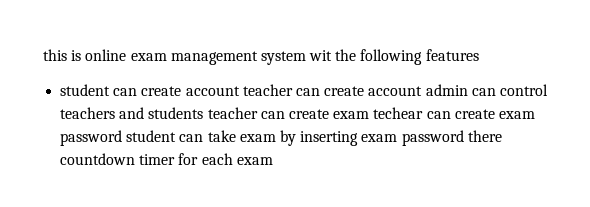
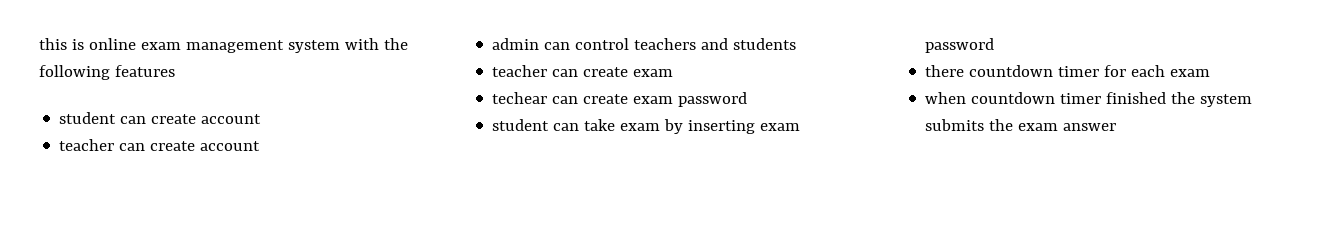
[309,50,333,61] wit -> [344,38,379,50] with
(240, 91) none -> (262, 119) //
(423, 91) none -> (261, 146) //
(204, 113) none -> (797, 44) //
(370, 115) none -> (674, 73) //
(123, 138) none -> (748, 99) //
(464, 138) none -> (995, 45) //
(273, 161) none -> [925,92,1253,107] [925,119,1117,131] // when countdown timer finished the system submits the exam answer

